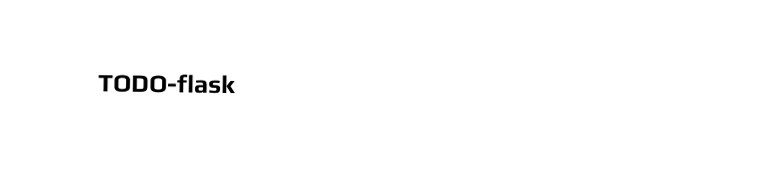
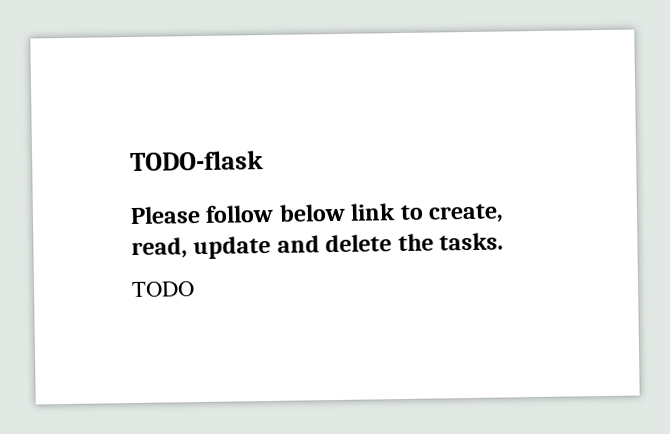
(236, 84) none -> [130,203,505,225] [131,232,505,260] [131,281,195,298] // Please follow below link to create, read, update and delete the tasks. // TODO

